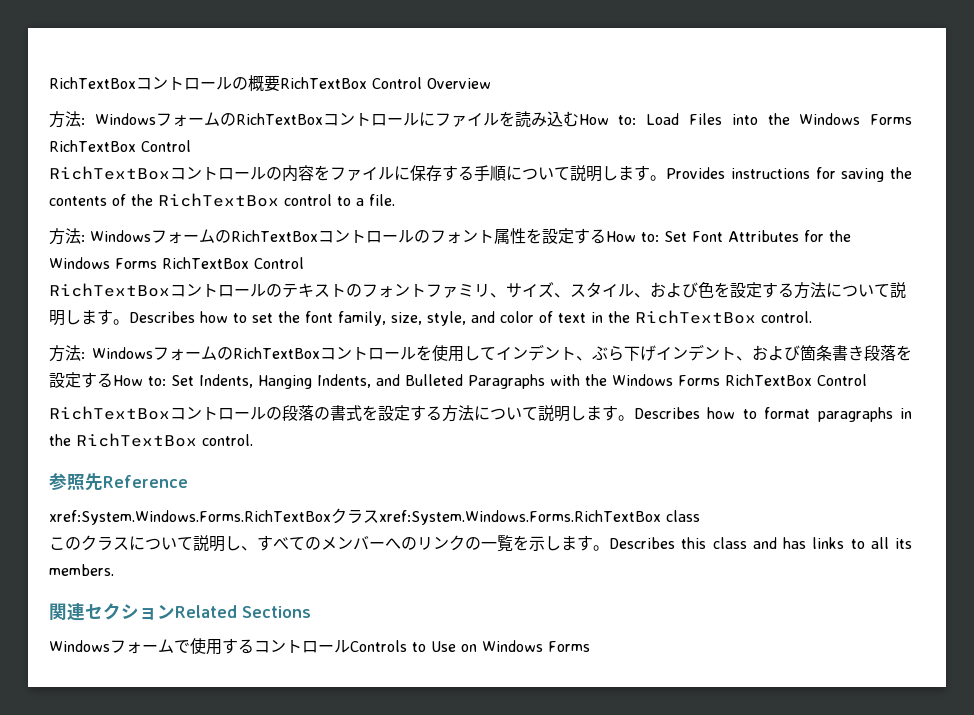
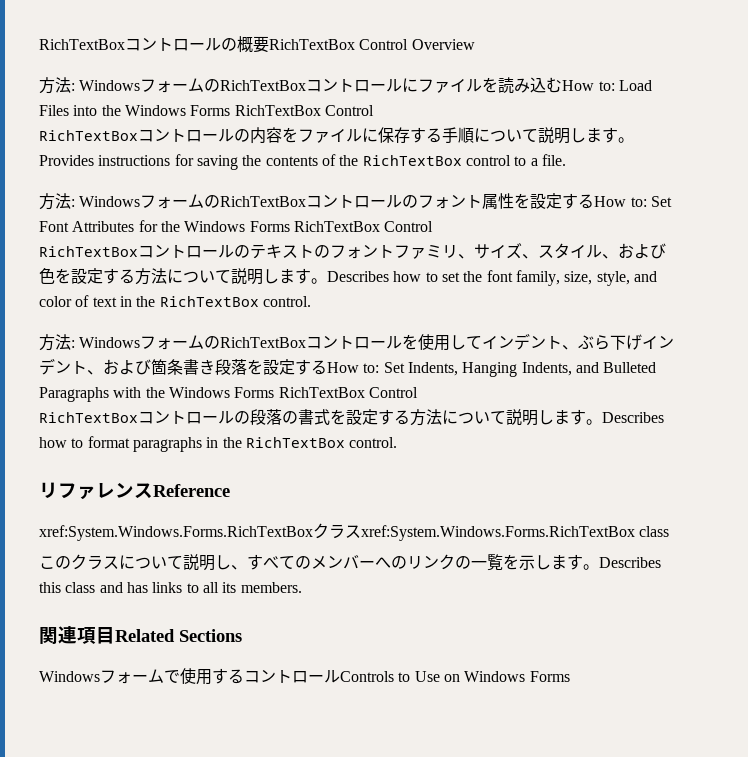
[49,473,103,491] 参照先 -> [39,482,153,500] リファレンス
[85,603,175,620] セクション -> [77,627,115,644] 項目

